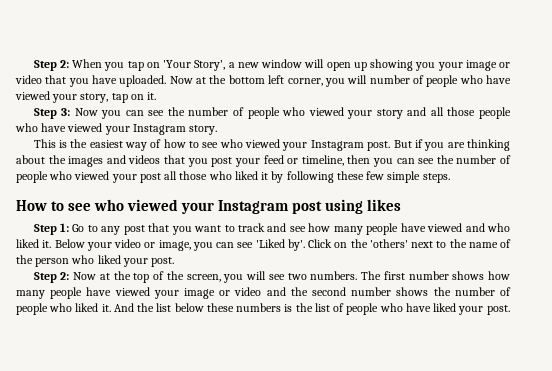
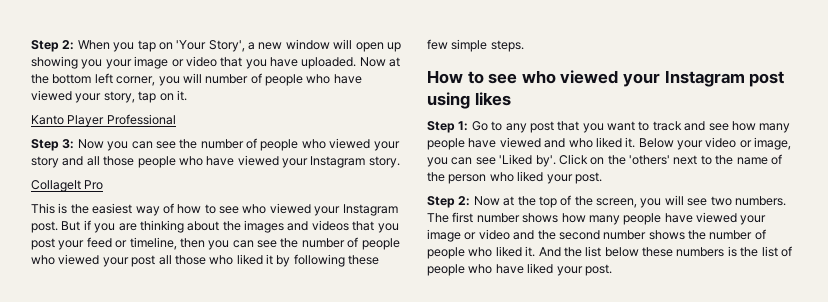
(157, 96) none -> [31,114,176,127] // Kanto Player Professional
(218, 130) none -> [31,180,104,192] // CollageIt Pro

